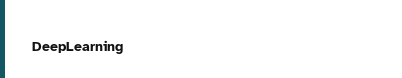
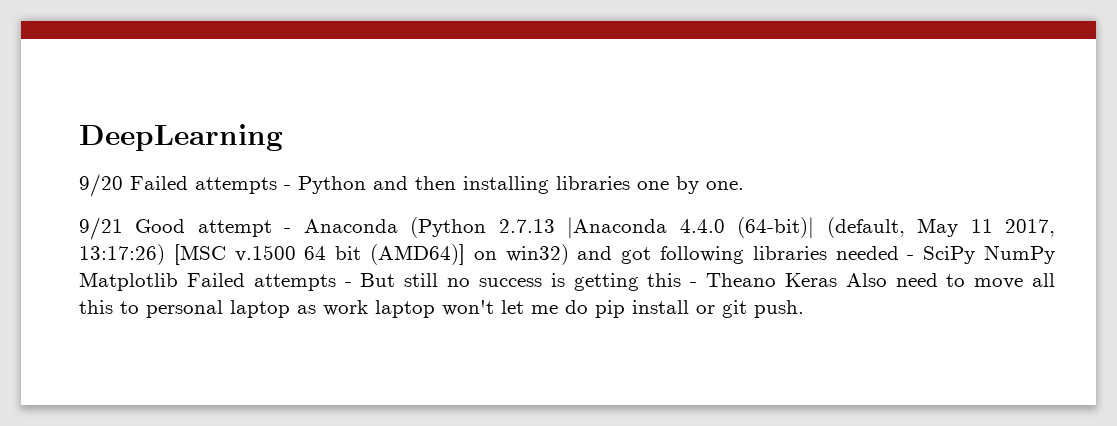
(123, 47) none -> [79,174,744,197] [79,217,1055,240] [79,244,1055,265] [79,272,1055,291] [79,300,804,318] // 9/20 Failed attempts - Python and then installing libraries one by one. // 9/21 Good attempt - Anaconda (Python 2.7.13 |Anaconda 4.4.0 (64-bit)| (default, May 11 2017, 13:17:26) [MSC v.1500 64 bit (AMD64)] on win32) and got following libraries needed - SciPy NumPy Matplotlib Failed attempts - But still no success is getting this - Theano Keras Also need to move all this to personal laptop as work laptop won't let me do pip install or git push.

